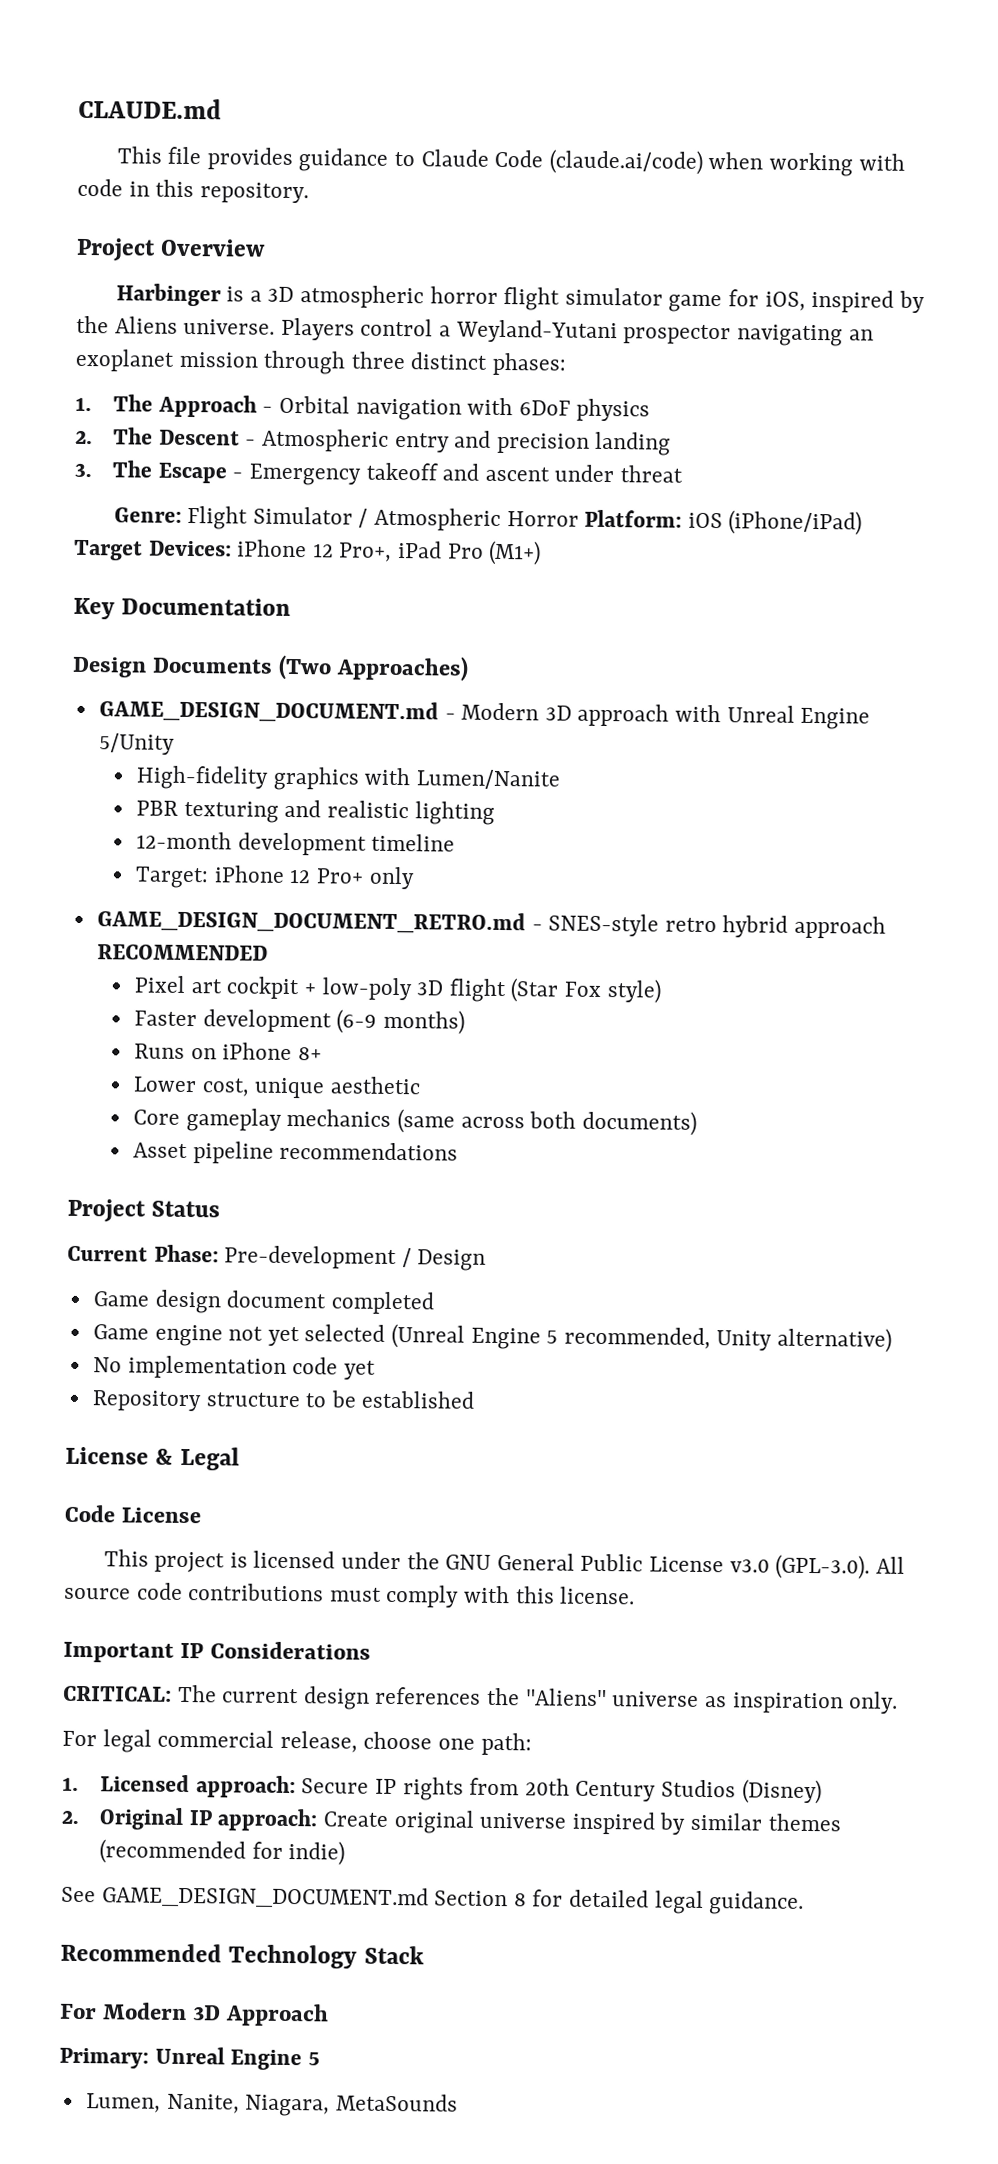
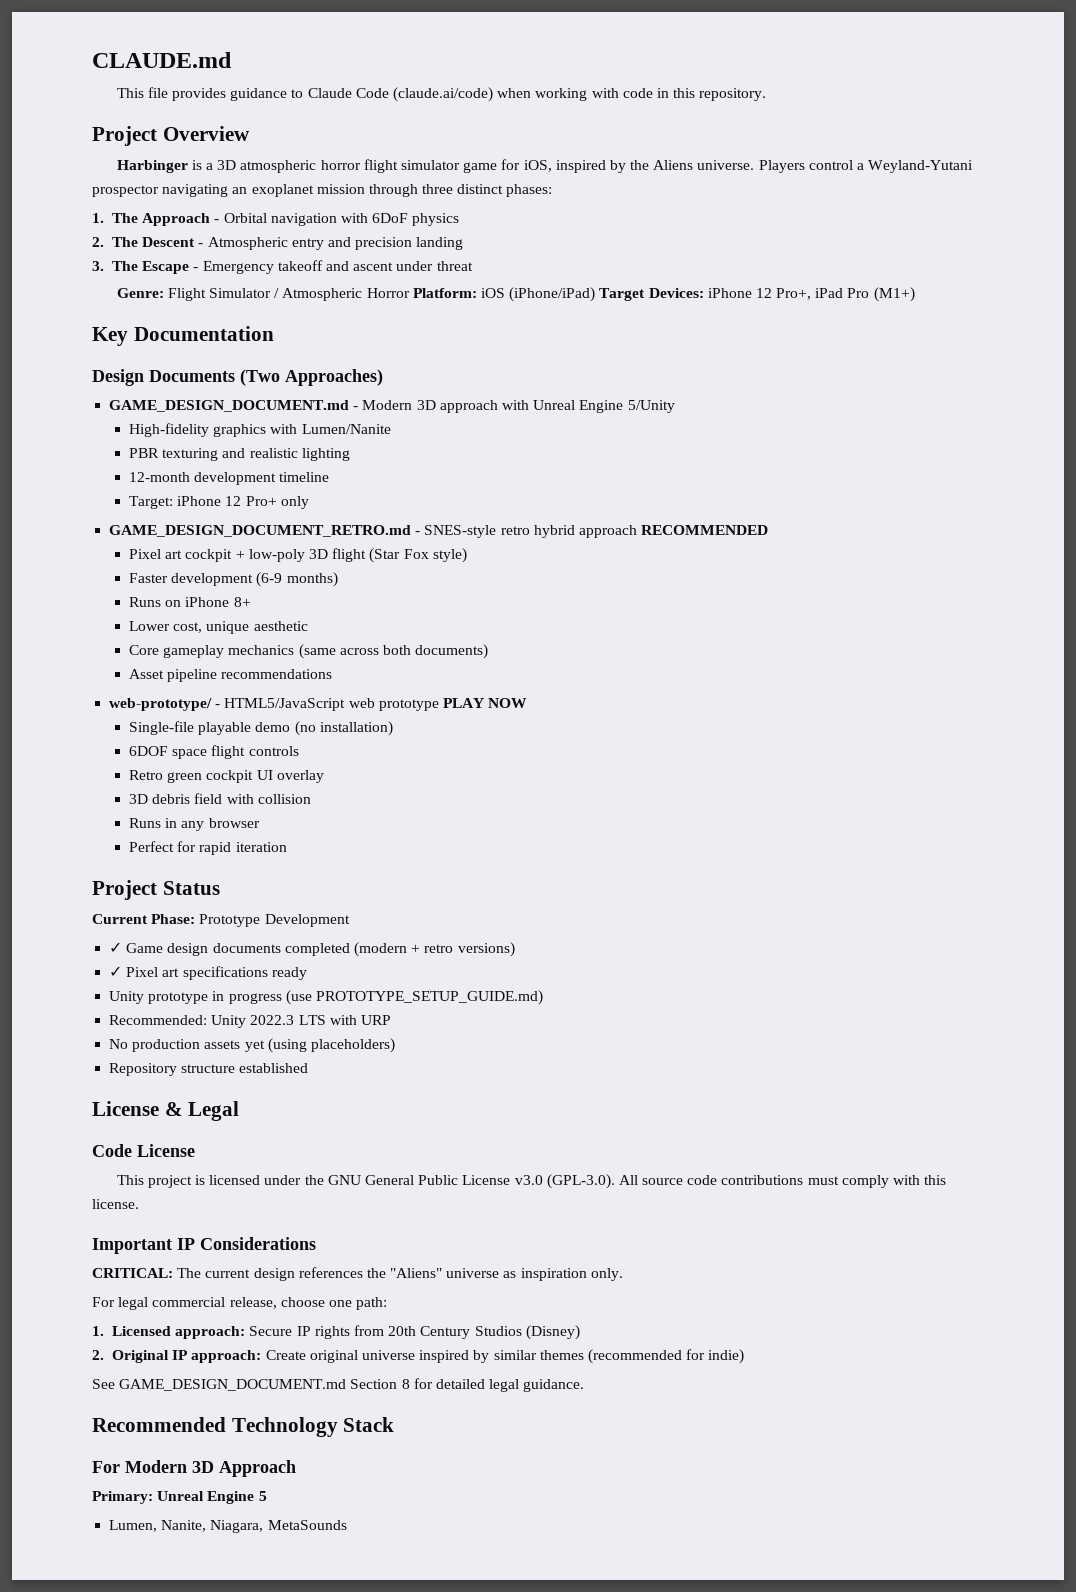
(459, 1151) none -> [109,698,528,711] [129,721,393,736] [129,745,299,759] [129,770,324,783] [129,793,311,804] [129,818,260,831] [129,841,287,855] // web-prototype/ - HTML5/JavaScript web prototype PLAY NOW // Single-file playable demo (no installation) // 6DOF space flight controls // Retro green cockpit UI overlay // 3D debris field with collision // Runs in any browser // Perfect for rapid iteration
[224,1245,487,1271] Pre-development / Design // -> [199,914,350,927] [109,942,123,953] Prototype Development // ✓
[226,1290,327,1309] document -> [212,943,281,953] documents
[92,1323,893,1353] // Game engine not yet selected (Unreal Engine 5 recommended, Unity alternative) -> [353,942,515,957] [109,966,307,980] [109,990,543,1005] [109,1015,391,1028] (modern + retro versions) // ✓ Pixel art specifications ready // Unity prototype in progress (use PROTOTYPE_SETUP_GUIDE.md) // Recommended: Unity 2022.3 LTS with URP
[127,1355,376,1380] implementation code yet -> [132,1038,395,1053] production assets yet (using placeholders)
[305,1390,357,1408] to be -> (236, 1068) none

